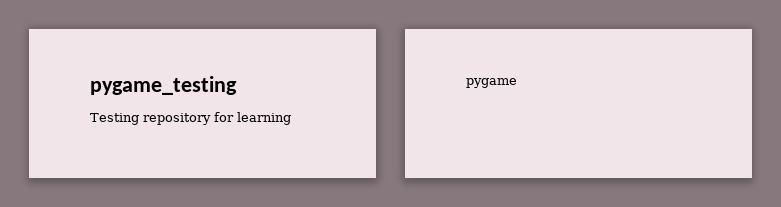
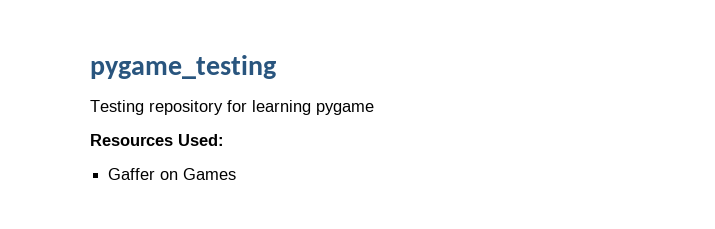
(517, 83) none -> [90,134,224,146] [108,168,237,180] // Resources Used: // Gaffer on Games

